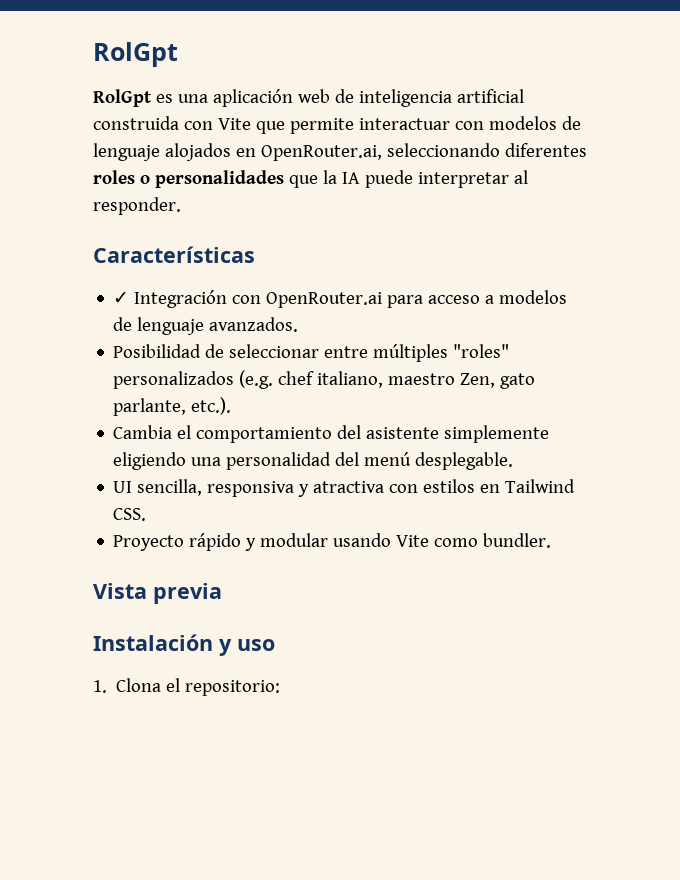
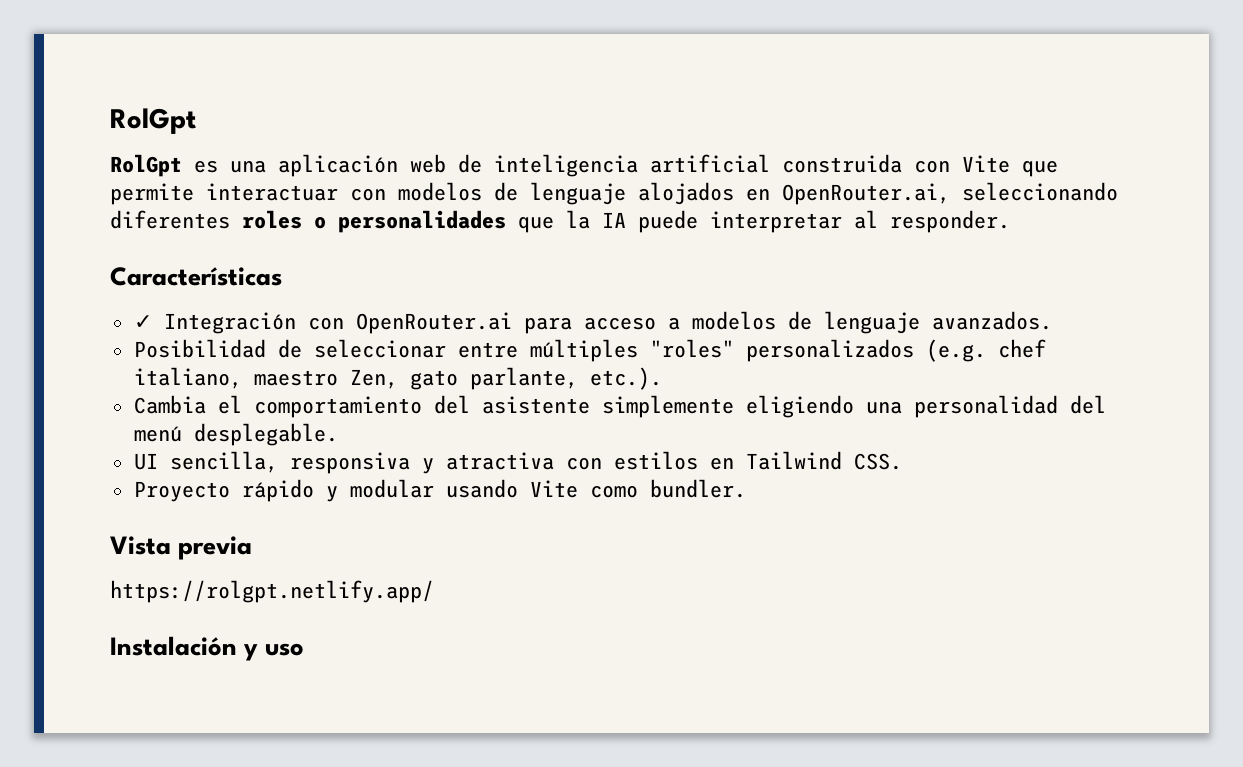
(222, 593) none -> [110,580,434,603] // https://rolgpt.netlify.app/
[93,678,281,696] // 1. Clona el repositorio: -> (305, 649) none

